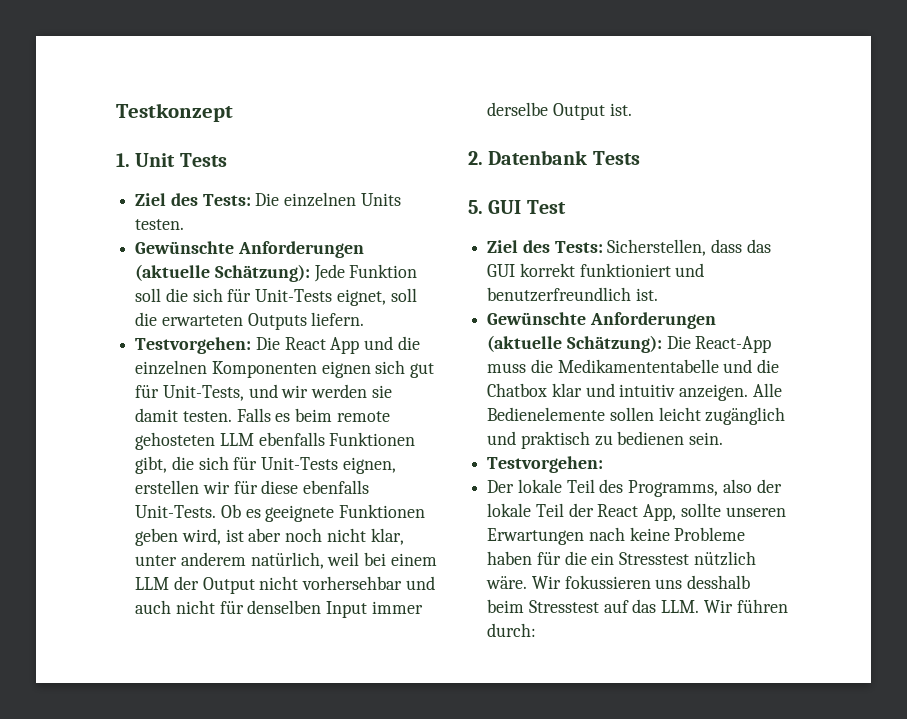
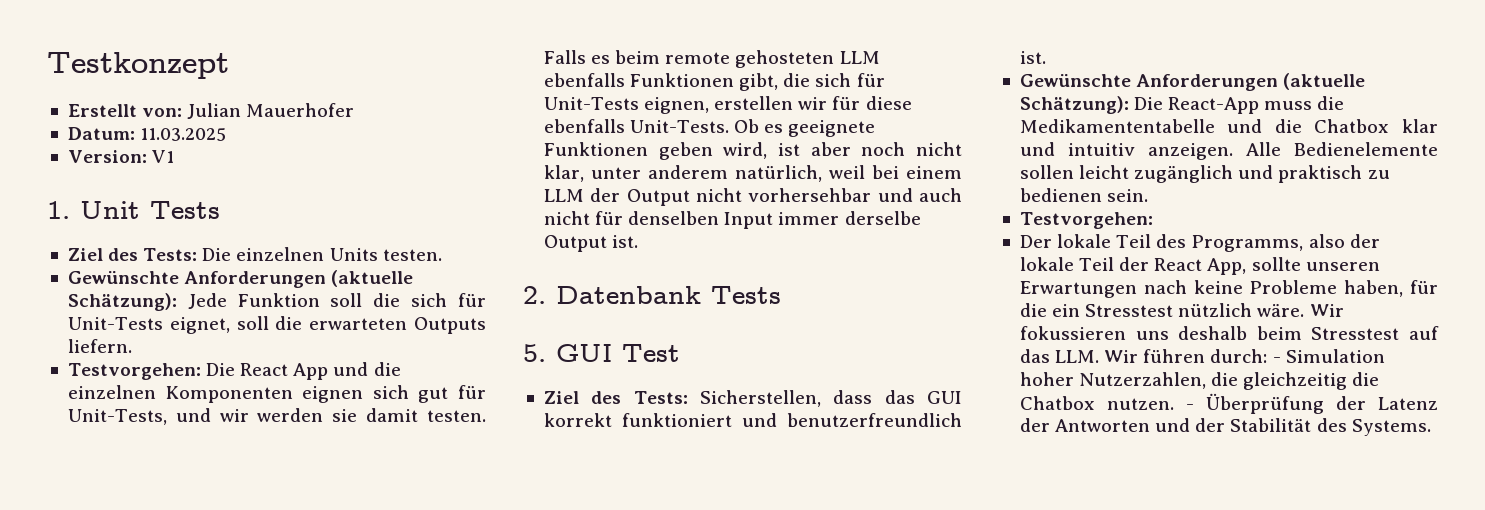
(233, 112) none -> [67,103,355,119] [67,127,227,141] [67,150,175,163] // Erstellt von: Julian Mauerhofer // Datum: 11.03.2025 // Version: V1
[487,551,533,565] haben -> [1344,280,1404,297] haben,
[687,575,751,589] desshalb -> [1178,326,1248,340] deshalb
(537, 630) none -> [1272,349,1385,363] [1019,372,1380,390] [1019,393,1438,414] [1019,418,1431,436] - Simulation hoher Nutzerzahlen, die gleichzeitig die Chatbox nutzen. - Überprüfung der Latenz der Antworten und der Stabilität des Systems.

